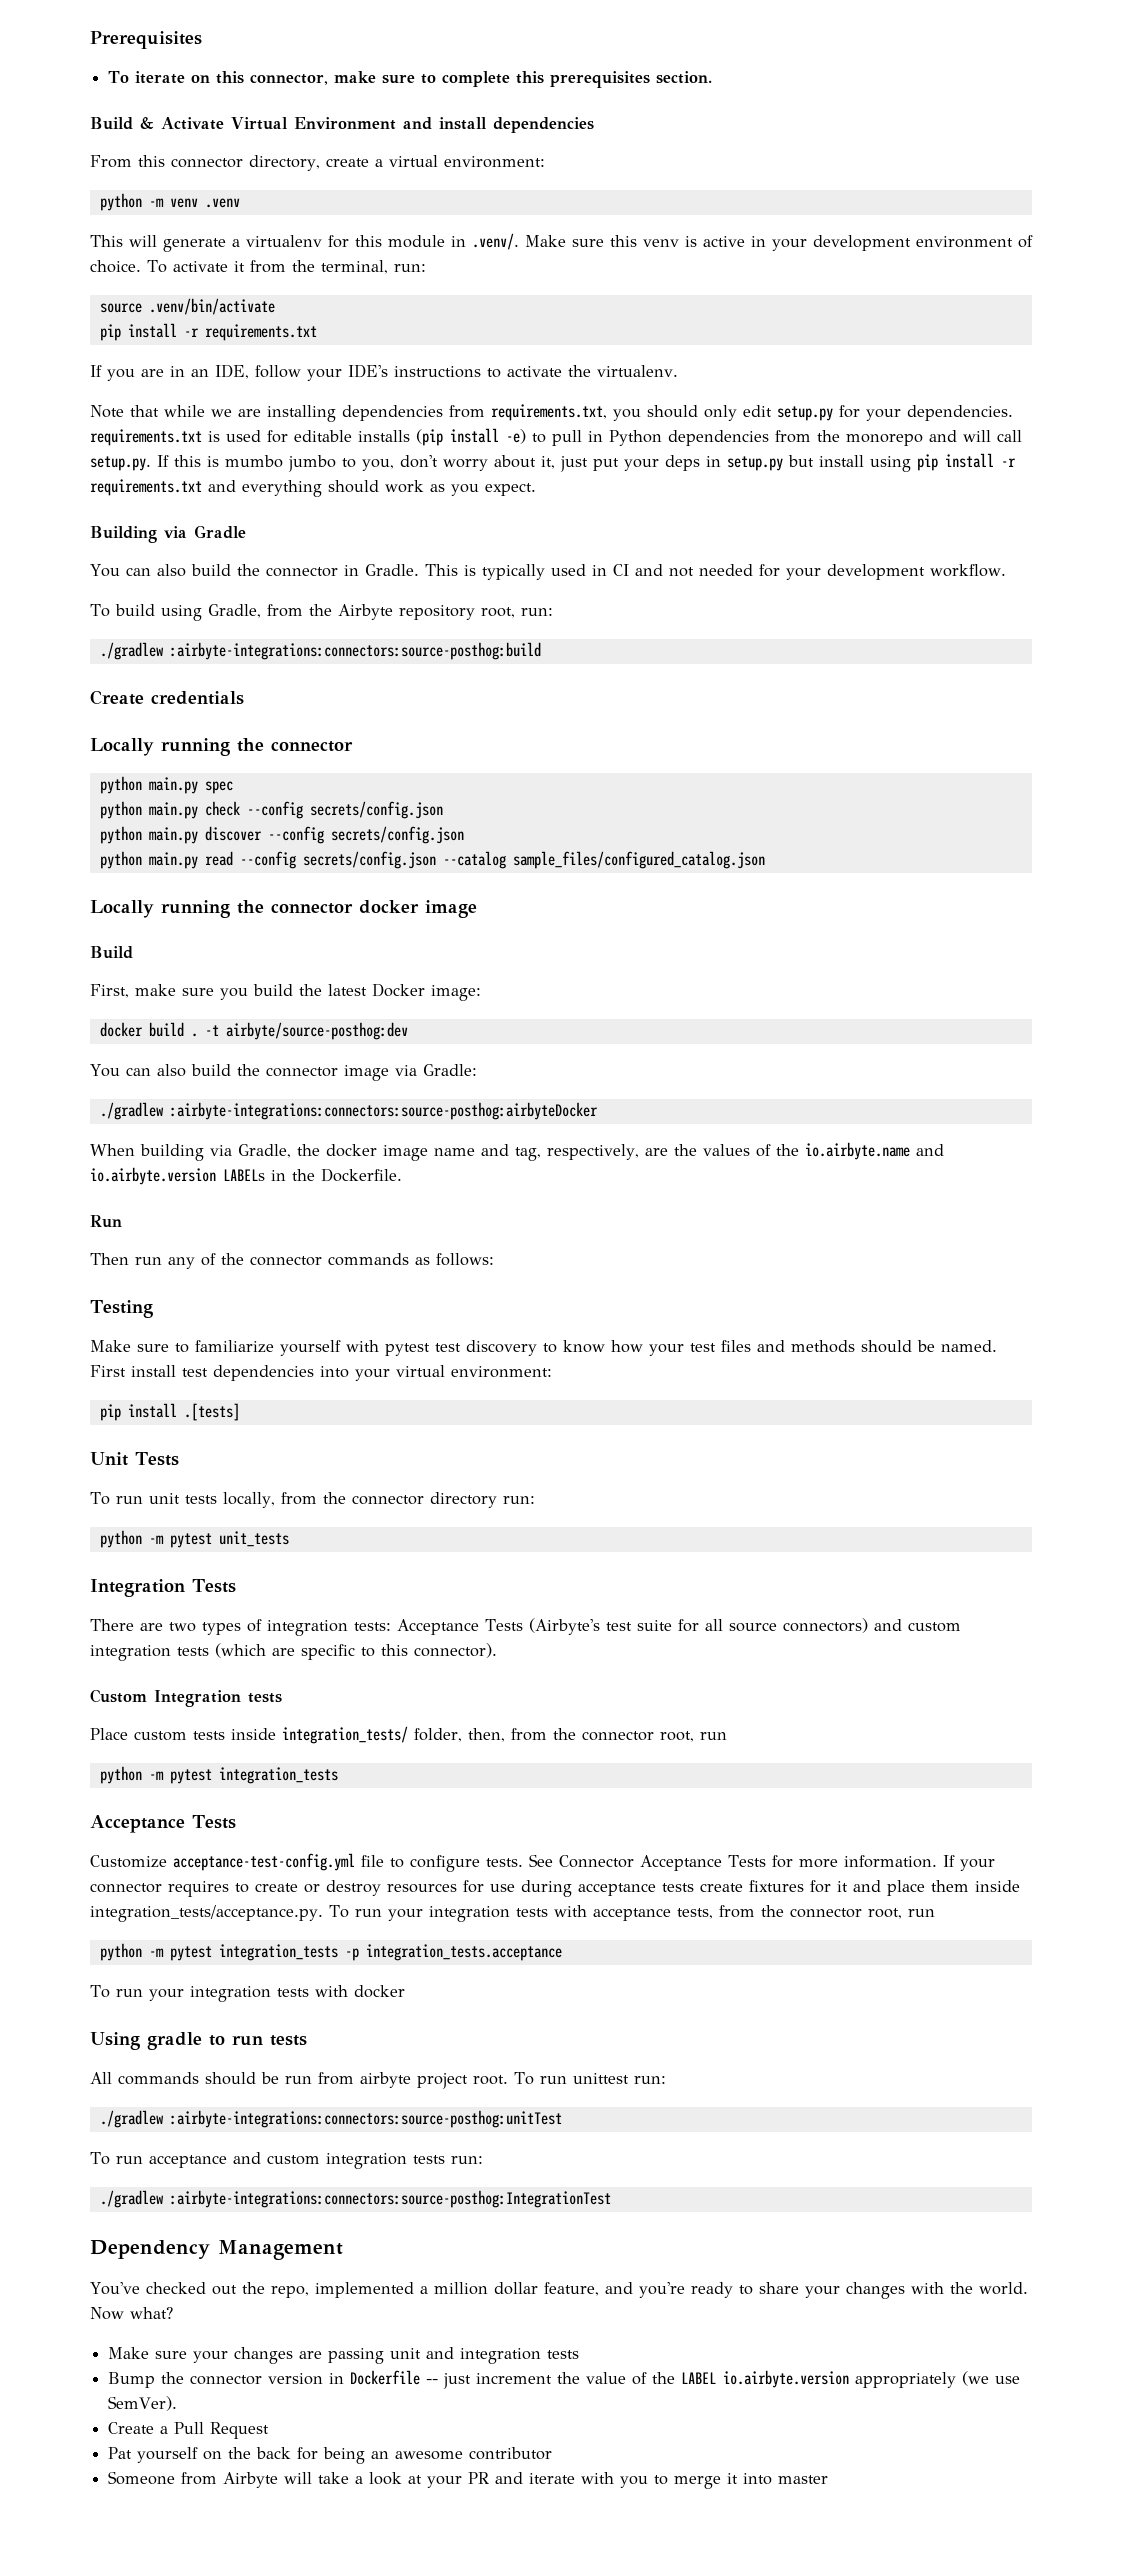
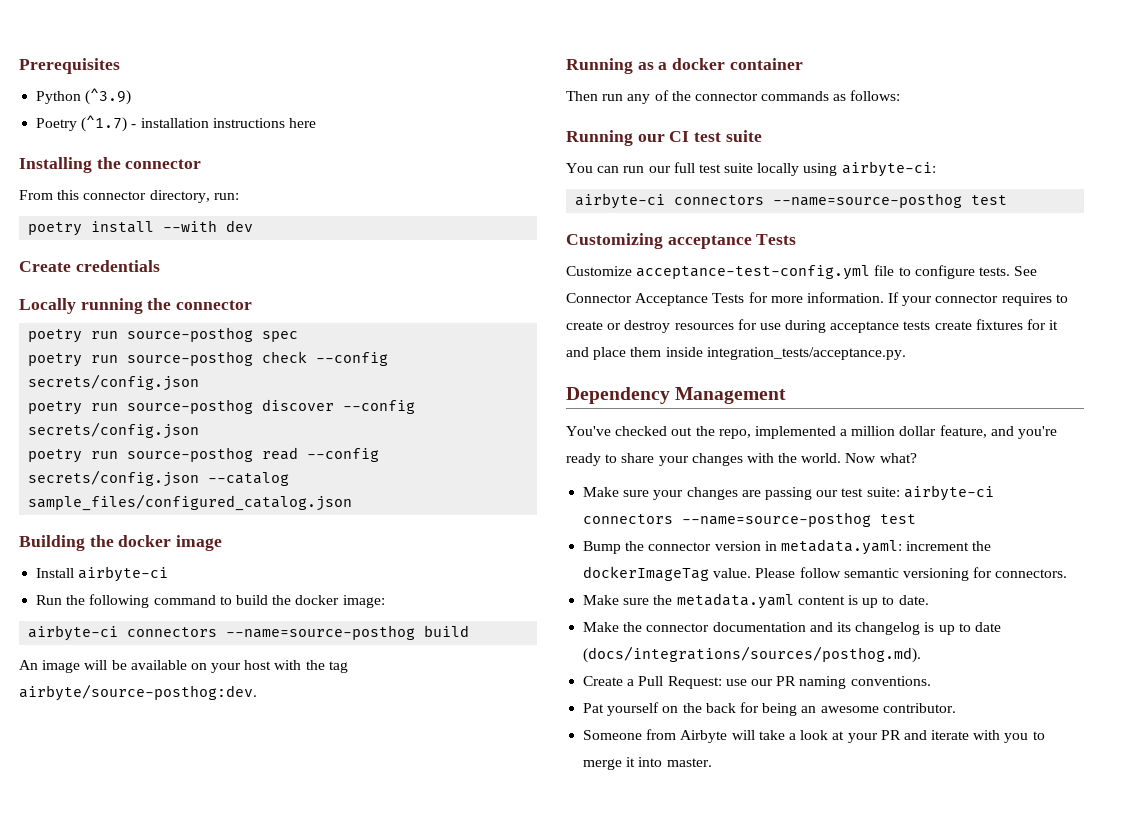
[108,71,713,88] [90,117,594,133] [90,155,545,171] [99,193,240,211] [90,233,1033,252] [90,260,426,274] [99,298,275,315] [99,323,317,341] [90,364,678,381] [90,404,1013,422] [90,428,1022,446] [90,453,1016,472] [90,479,536,497] [90,525,246,543] [90,564,1006,580] [90,604,553,621] [99,642,541,660] To iterate on this connector, make sure to complete this prerequisites section. // Build & Activate Virtual Environment and install dependencies // From this connector directory, create a virtual environment: // python -m venv .venv // This will generate a virtualenv for this module in .venv/. Make sure this venv is active in your development environment of choice. To activate it from the terminal, run: // source .venv/bin/activate // pip install -r requirements.txt // If you are in an IDE, follow your IDE's instructions to activate the virtualenv. // Note that while we are installing dependencies from requirements.txt, you should only edit setup.py for your dependencies. requirements.txt is used for editable installs (pip install -e) to pull in Python dependencies from the monorepo and will call setup.py. If this is mumbo jumbo to you, don't worry about it, just put your deps in setup.py but install using pip install -r requirements.txt and everything should work as you expect. // Building via Gradle // You can also build the connector in Gradle. This is typically used in CI and not needed for your development workflow. // To build using Gradle, from the Airbyte repository root, run: // ./gradlew :airbyte-integrations:connectors:source-posthog:build -> [36,88,132,105] [36,115,316,132] [19,157,202,173] [19,190,239,203] [28,220,254,236] Python (^3.9) // Poetry (^1.7) - installation instructions here // Installing the connector // From this connector directory, run: // poetry install --with dev
[99,776,233,794] [99,801,198,819] python main.py spec // python main.py -> [28,327,299,343] [28,351,254,367] poetry run source-posthog spec // poetry run source-posthog
[99,826,198,844] python main.py -> [28,399,254,415] poetry run source-posthog
[99,851,198,869] python main.py -> [28,447,254,463] poetry run source-posthog
[90,900,477,918] [90,946,133,959] [90,983,481,1001] [99,1022,408,1040] [90,1064,477,1081] [99,1102,598,1120] [90,1142,944,1161] [90,1167,402,1185] [90,1215,122,1228] Locally running the connector docker image // Build // First, make sure you build the latest Docker image: // docker build . -t airbyte/source-posthog:dev // You can also build the connector image via Gradle: // ./gradlew :airbyte-integrations:connectors:source-posthog:airbyteDocker // When building via Gradle, the docker image name and tag, respectively, are the values of the io.airbyte.name and io.airbyte.version LABELs in the Dockerfile. // Run -> [19,535,223,551] [36,566,169,582] [36,594,385,608] [28,625,470,641] [19,660,348,673] [19,684,257,701] [566,58,803,74] Building the docker image // Install airbyte-ci // Run the following command to build the docker image: // airbyte-ci connectors --name=source-posthog build // An image will be available on your host with the tag airbyte/source-posthog:dev. // Running as a docker container
[90,1300,153,1318] [90,1340,997,1356] [90,1365,552,1381] [99,1403,240,1421] [90,1452,179,1466] [90,1492,535,1508] [99,1530,289,1548] [90,1579,236,1597] [90,1618,961,1636] [90,1643,497,1661] [90,1689,282,1707] [90,1726,727,1744] [99,1766,338,1784] [90,1815,185,1833] Testing // Make sure to familiarize yourself with pytest test discovery to know how your test files and methods should be named. First install test dependencies into your virtual environment: // pip install .[tests] // Unit Tests // To run unit tests locally, from the connector directory run: // python -m pytest unit_tests // Integration Tests // There are two types of integration tests: Acceptance Tests (Airbyte's test suite for all source connectors) and custom integration tests (which are specific to this connector). // Custom Integration tests // Place custom tests inside integration_tests/ folder, then, from the connector root, run // python -m pytest integration_tests // Acceptance -> [566,130,762,146] [566,161,936,177] [575,193,1008,209] [566,233,752,249] Running our CI test suite // You can run our full test suite locally using airbyte-ci: // airbyte-ci connectors --name=source-posthog test // Customizing acceptance
[328,1905,935,1922] [99,1943,562,1961] [90,1985,405,2002] [90,2032,307,2050] [90,2072,666,2089] [99,2110,562,2128] [90,2152,483,2169] [99,2190,611,2208] To run your integration tests with acceptance tests, from the connector root, run // python -m pytest integration_tests -p integration_tests.acceptance // To run your integration tests with docker // Using gradle to run tests // All commands should be run from airbyte project root. To run unittest run: // ./gradlew :airbyte-integrations:connectors:source-posthog:unitTest // To run acceptance and custom integration tests run: // ./gradlew :airbyte-integrations:connectors:source-posthog:IntegrationTest -> (906, 353) none
[390,2347,580,2364] unit and integration tests -> [816,485,994,501] [583,512,917,527] our test suite: airbyte-ci connectors --name=source-posthog test
[350,2370,1021,2389] [108,2396,178,2411] [108,2422,270,2439] Dockerfile -- just increment the value of the LABEL io.airbyte.version appropriately (we use SemVer). // Create a Pull Request -> [780,539,992,555] [583,566,1068,581] [583,593,929,609] [583,622,1001,635] [583,646,922,663] [583,676,931,689] metadata.yaml: increment the dockerImageTag value. Please follow semantic versioning for connectors. // Make sure the metadata.yaml content is up to date. // Make the connector documentation and its changelog is up to date (docs/integrations/sources/posthog.md). // Create a Pull Request: use our PR naming conventions.
[469,2447,553,2460] contributor -> [882,703,956,713] contributor.
[778,2475,829,2484] master -> [666,758,712,767] master.

